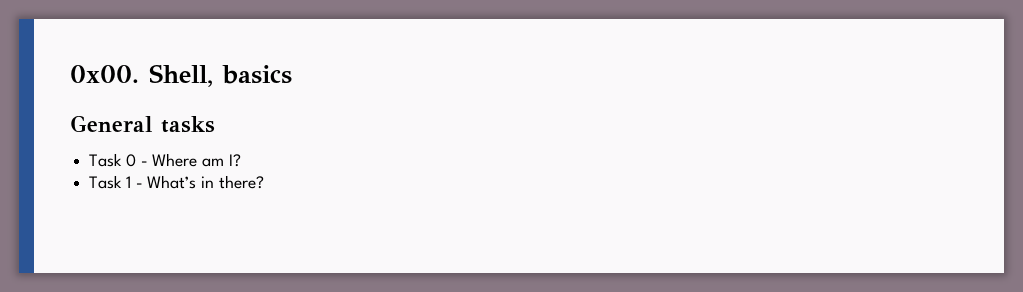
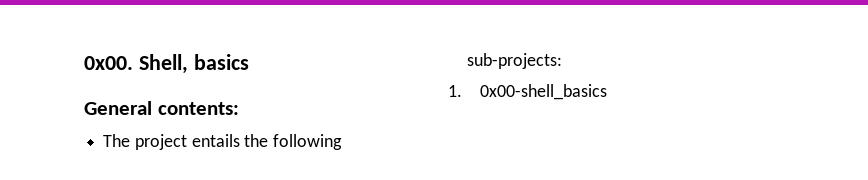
[161,116,215,133] [89,153,241,167] [89,175,264,189] tasks // Task 0 - Where am I? // Task 1 - What’s in there? -> [157,102,239,115] [103,134,343,150] [467,53,563,69] [448,84,607,100] contents: // The project entails the following sub-projects: // 1. 0x00-shell_basics

